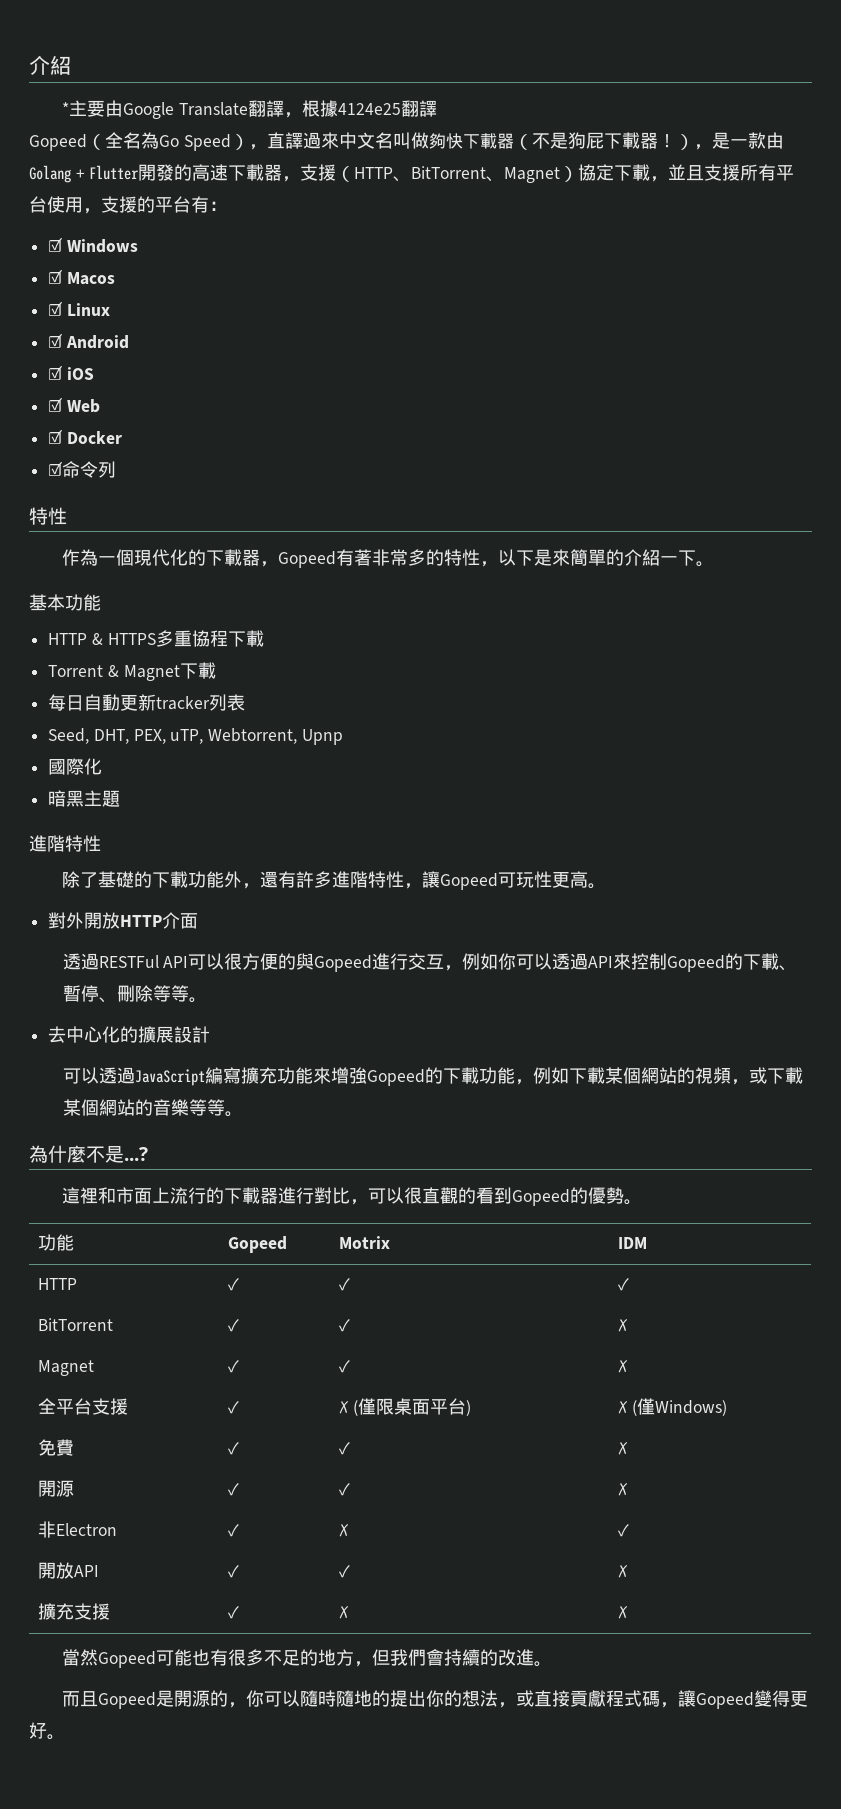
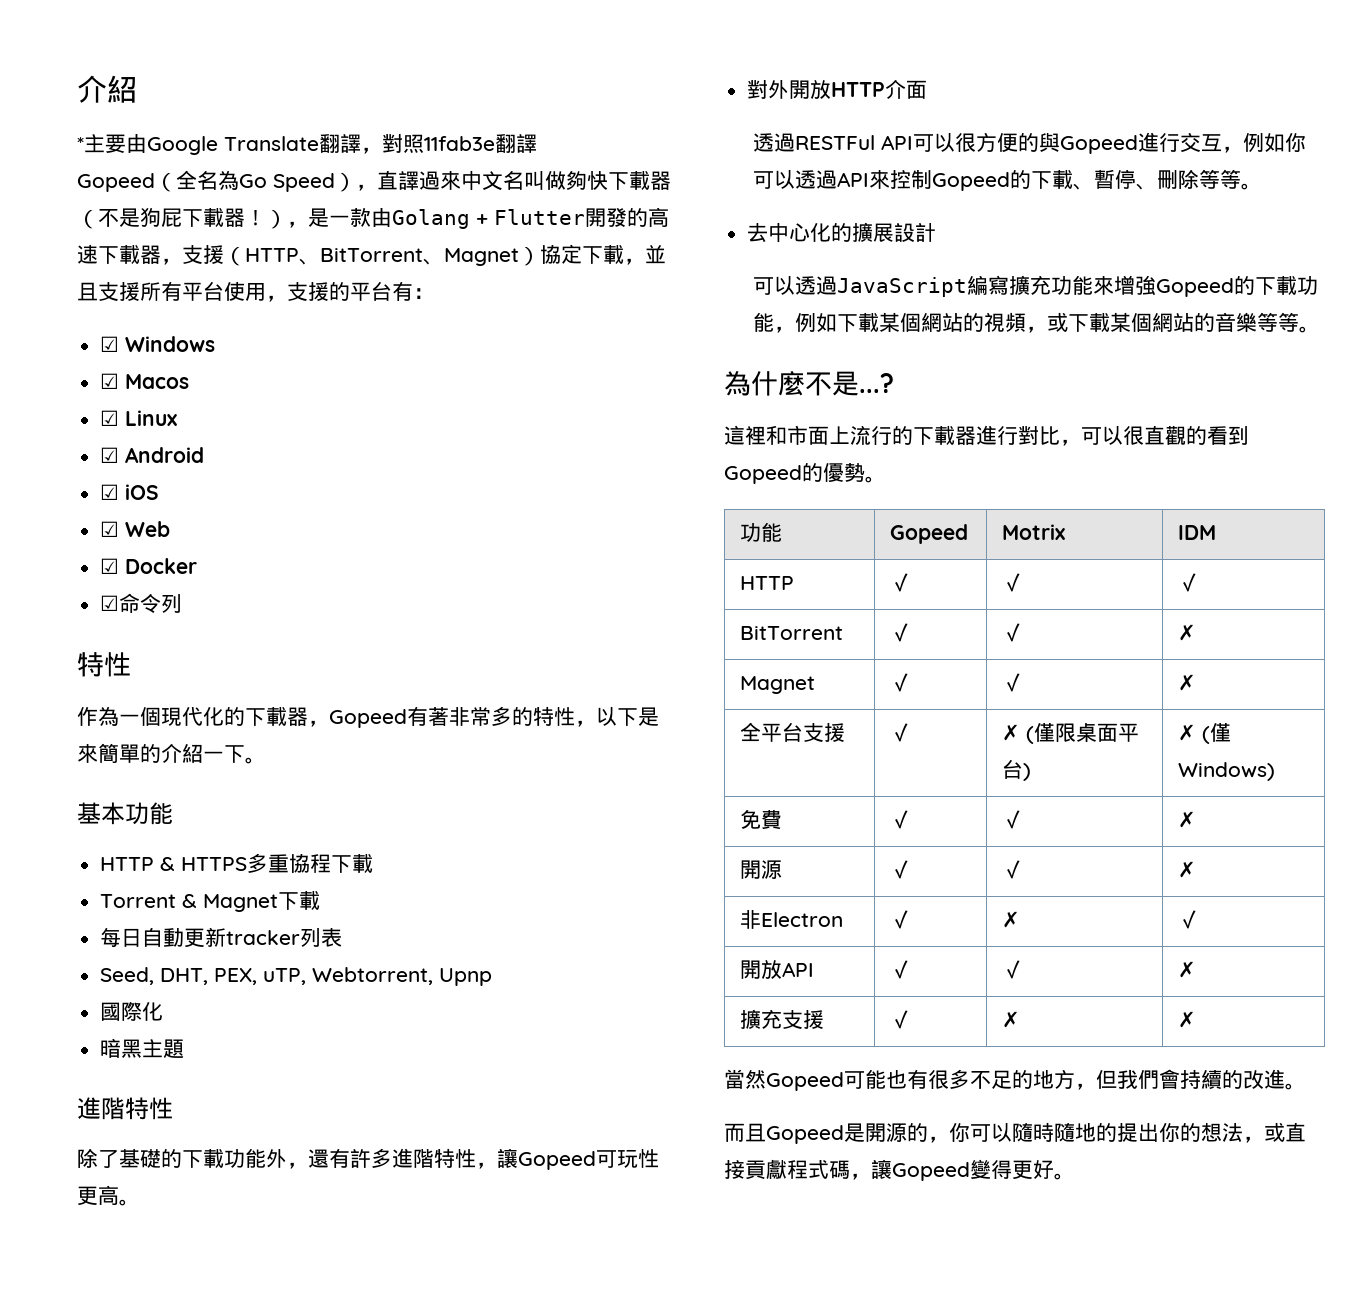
[301,100,401,117] 根據4124e25 -> [382,134,495,153] 對照11fab3e

